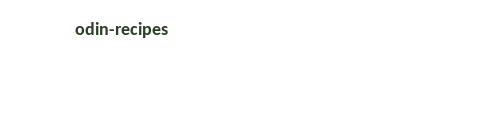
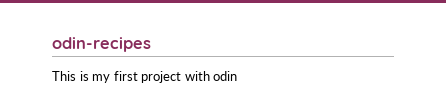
(168, 30) none -> [52,71,238,83] // This is my first project with odin

